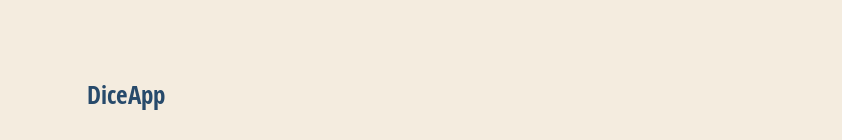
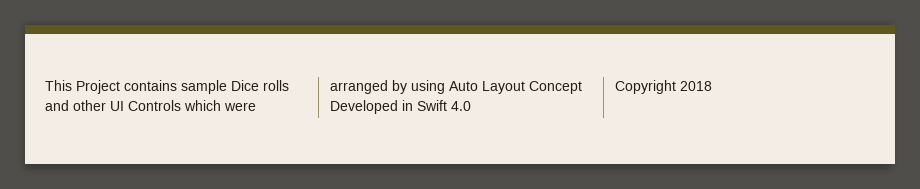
[87,85,165,110] DiceApp -> [45,80,289,94] [45,100,256,111] [330,80,582,94] [330,100,471,114] [615,80,712,94] This Project contains sample Dice rolls and other UI Controls which were arranged by using Auto Layout Concept Developed in Swift 4.0 // Copyright 2018

